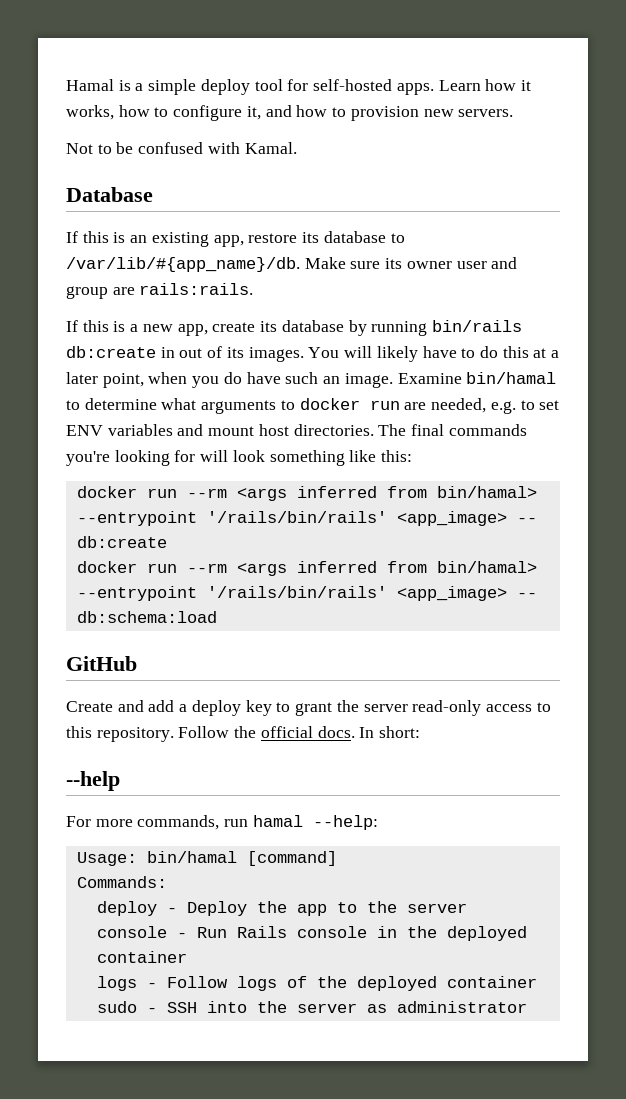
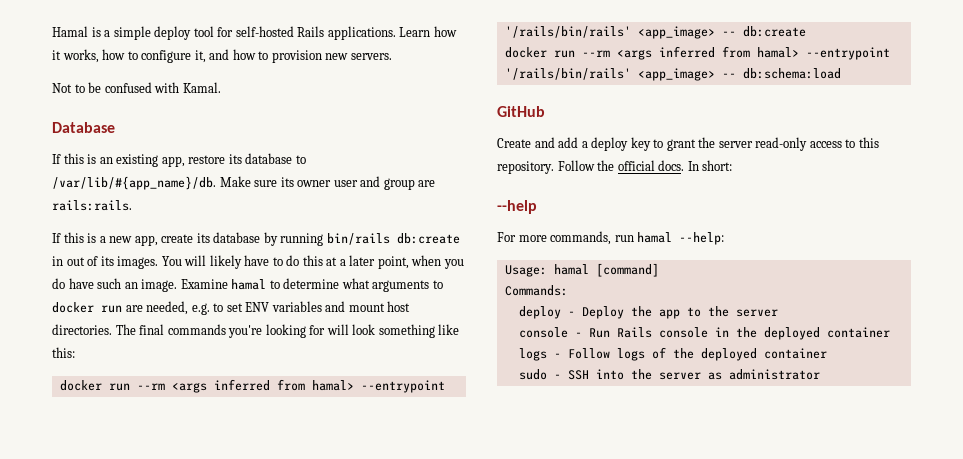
[396,83,434,95] apps. -> [297,26,396,40] Rails applications.
[466,372,557,384] bin/hamal -> [231,279,267,290] hamal
[436,486,537,498] bin/hamal> -> [311,380,354,391] hamal>
[436,561,537,573] bin/hamal> -> [756,47,799,58] hamal>
[146,851,237,863] bin/hamal -> [553,264,589,275] hamal

